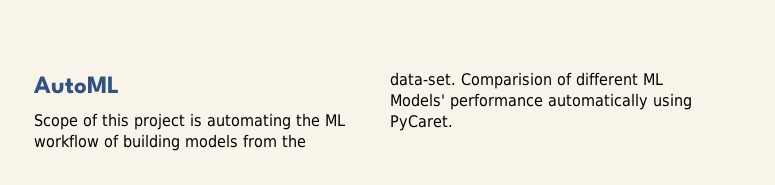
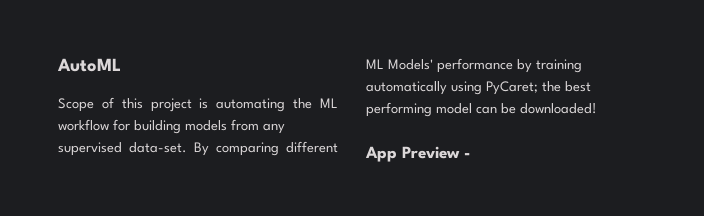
[104,134,119,148] of -> [113,119,130,131] for
[282,134,306,148] [390,72,663,89] [390,93,692,110] [390,115,453,131] the data-set. Comparision of different ML Models' performance automatically using PyCaret. -> [263,123,285,134] [58,141,338,156] [366,58,582,73] [366,81,591,95] [366,102,597,117] [365,146,470,162] any supervised data-set. By comparing different ML Models' performance by training automatically using PyCaret; the best performing model can be downloaded! // App Preview -

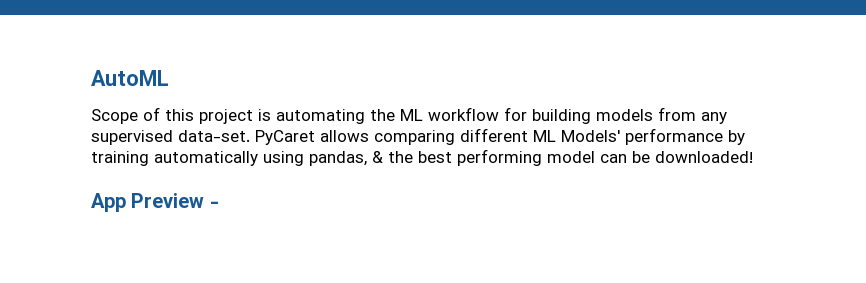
[194,142,209,156] By -> [255,130,369,145] PyCaret allows
[486,81,538,95] PyCaret; -> [309,151,383,166] pandas, &

